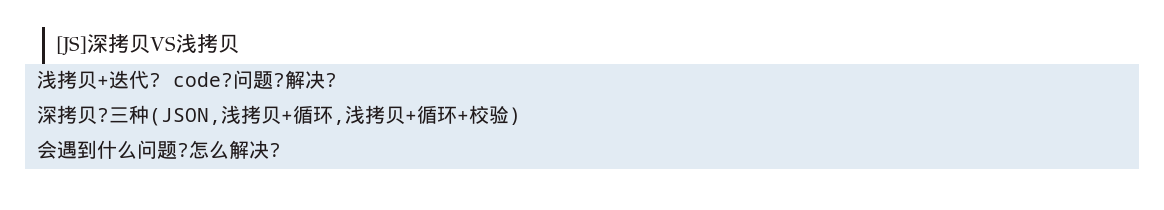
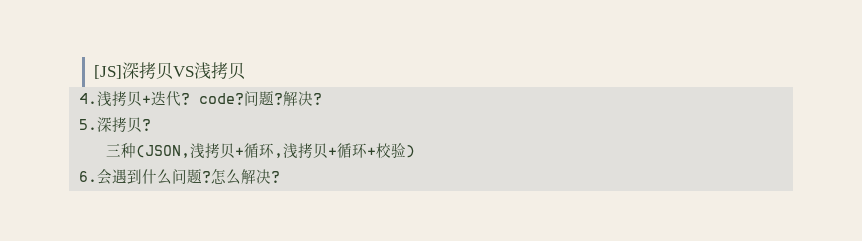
(240, 44) none -> [79,93,98,104] 4.
(338, 80) none -> [79,119,98,130] 5.
(110, 115) none -> (152, 125) //
(522, 116) none -> [79,171,98,182] 6.

